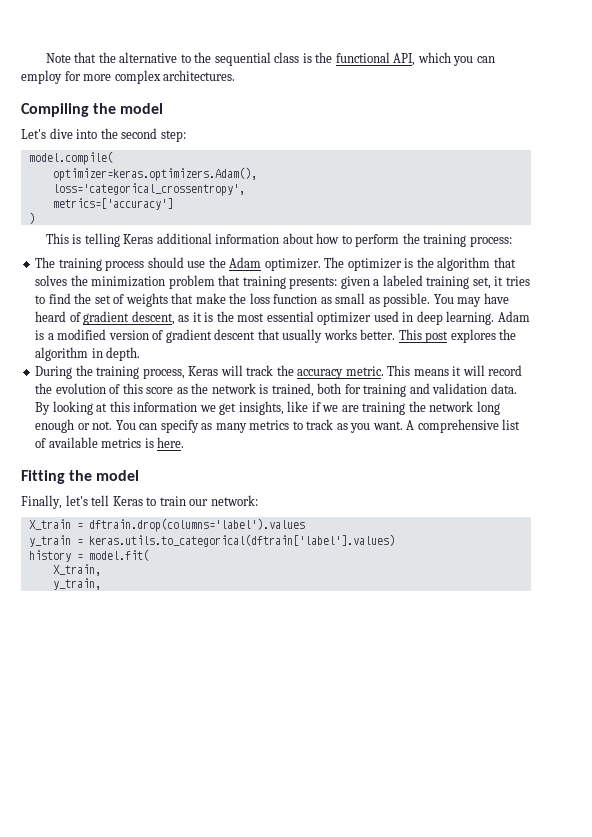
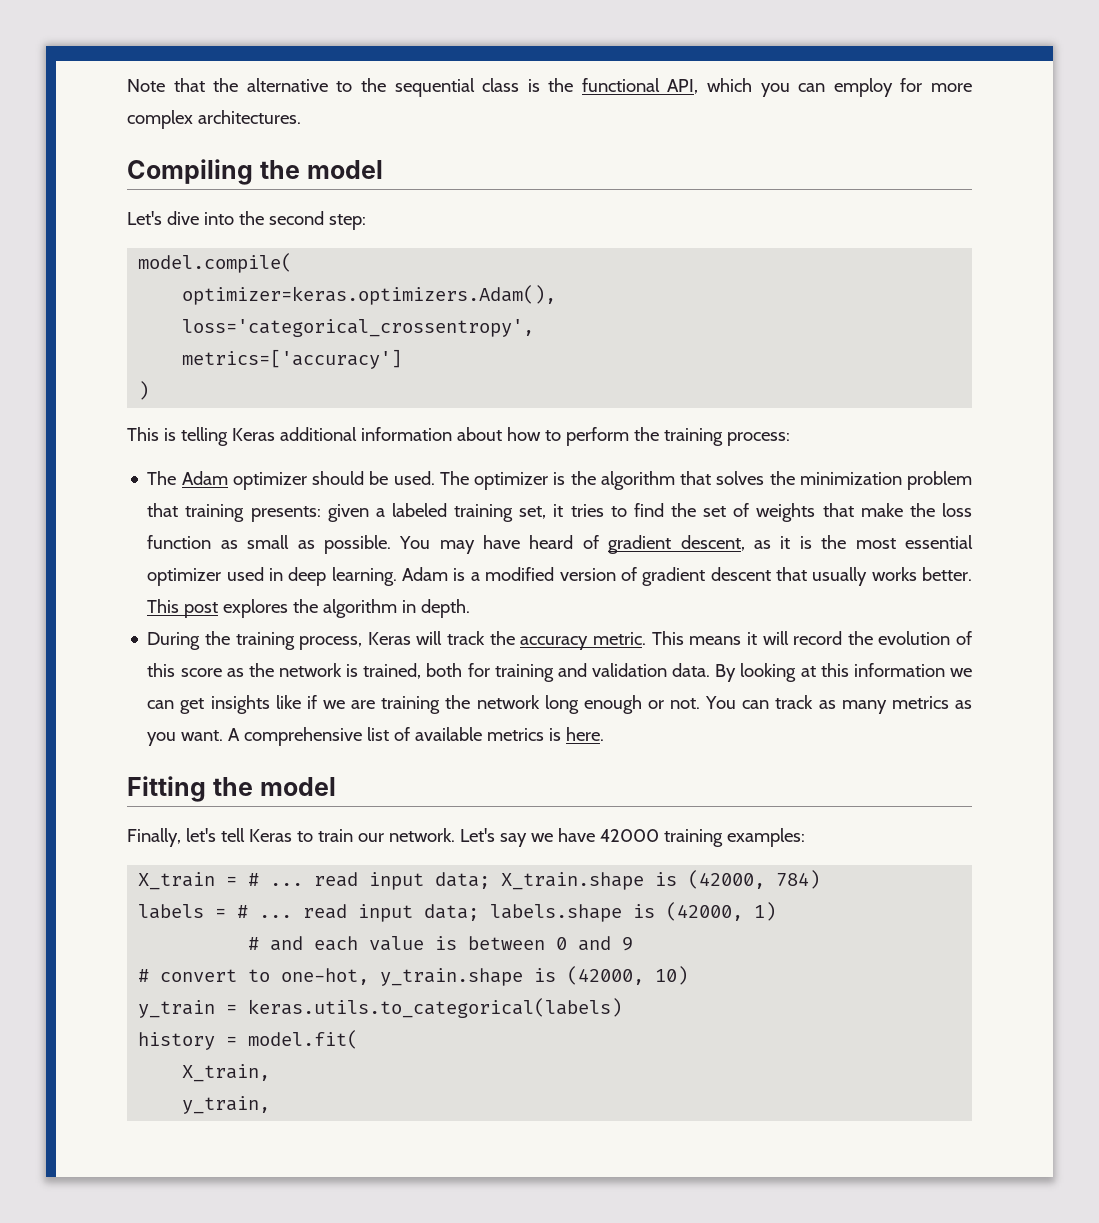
[58,257,321,271] training process should use the Adam optimizer. -> [181,471,435,490] Adam optimizer should be used.
[219,401,284,415] get insights, -> [147,695,270,714] can get insights
[160,420,199,433] specify -> [775,695,814,709] track
[292,419,334,430] to track -> (949, 702) none
[210,495,258,506] [28,518,305,532] network: // X_train = dftrain.drop(columns='label').values -> [388,828,805,847] [138,870,821,890] [138,902,777,922] [248,936,634,951] [138,966,689,986] network. Let's say we have 42000 training examples: // X_train = # ... read input data; X_train.shape is (42000, 784) // labels = # ... read input data; labels.shape is (42000, 1) // # and each value is between 0 and 9 // # convert to one-hot, y_train.shape is (42000, 10)
[88,534,395,547] keras.utils.to_categorical(dftrain['label'].values) -> [248,998,623,1018] keras.utils.to_categorical(labels)

